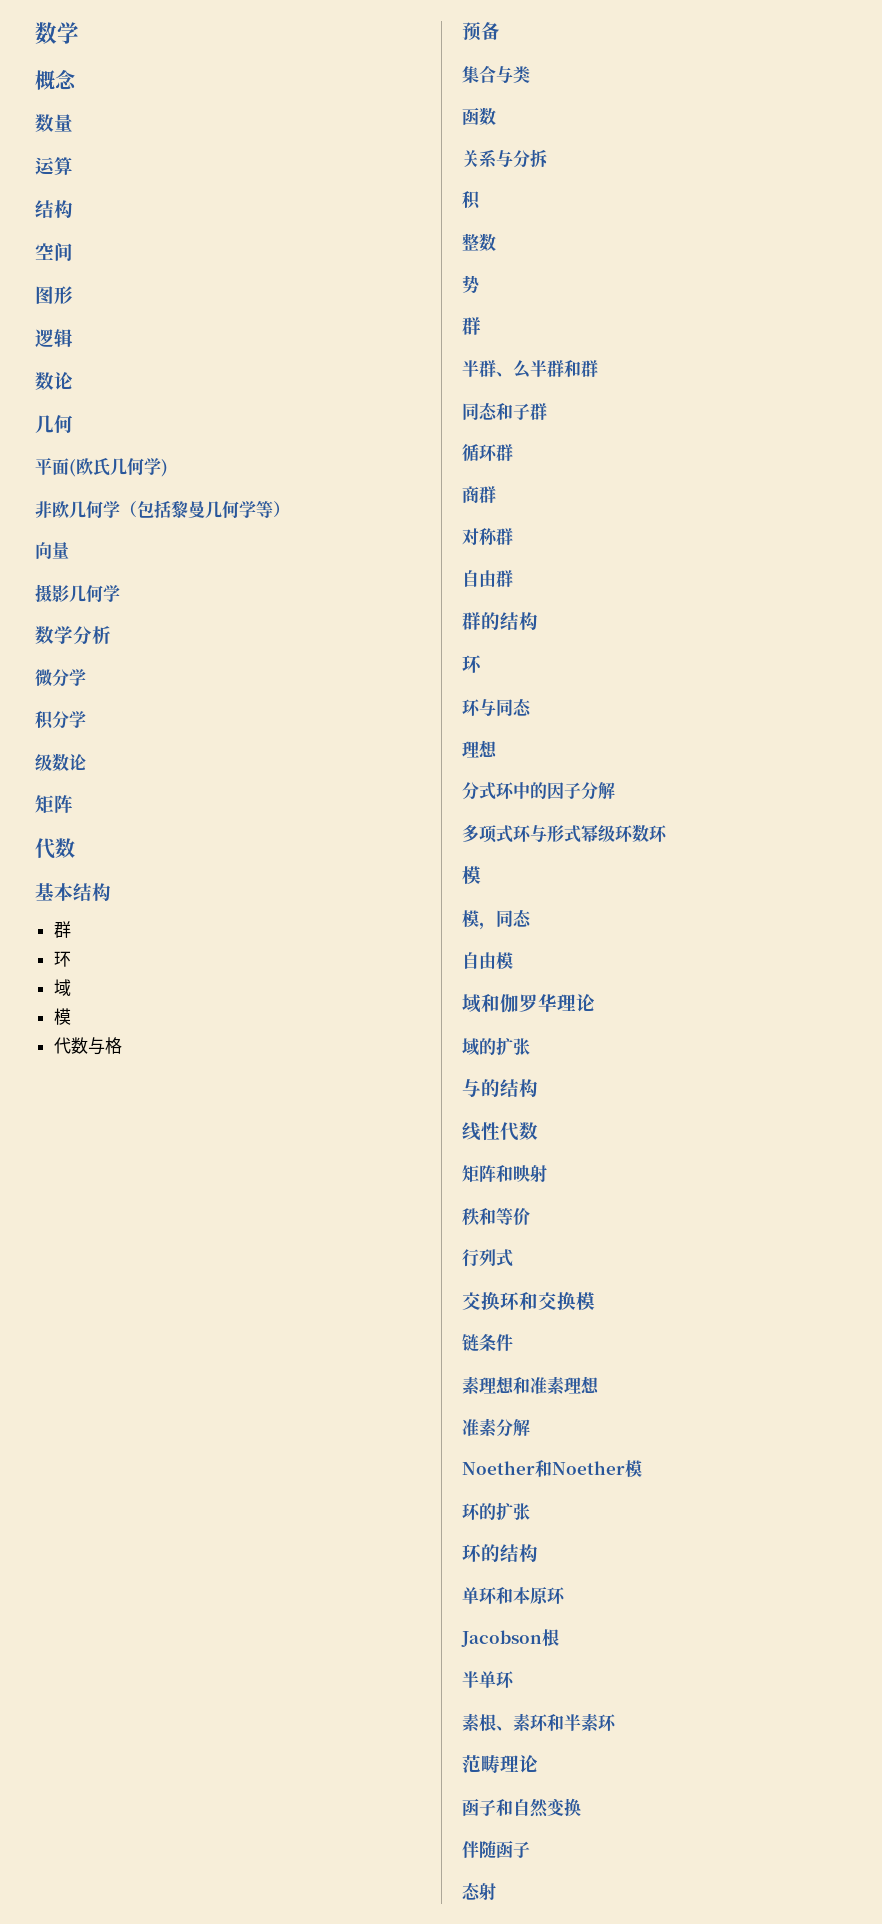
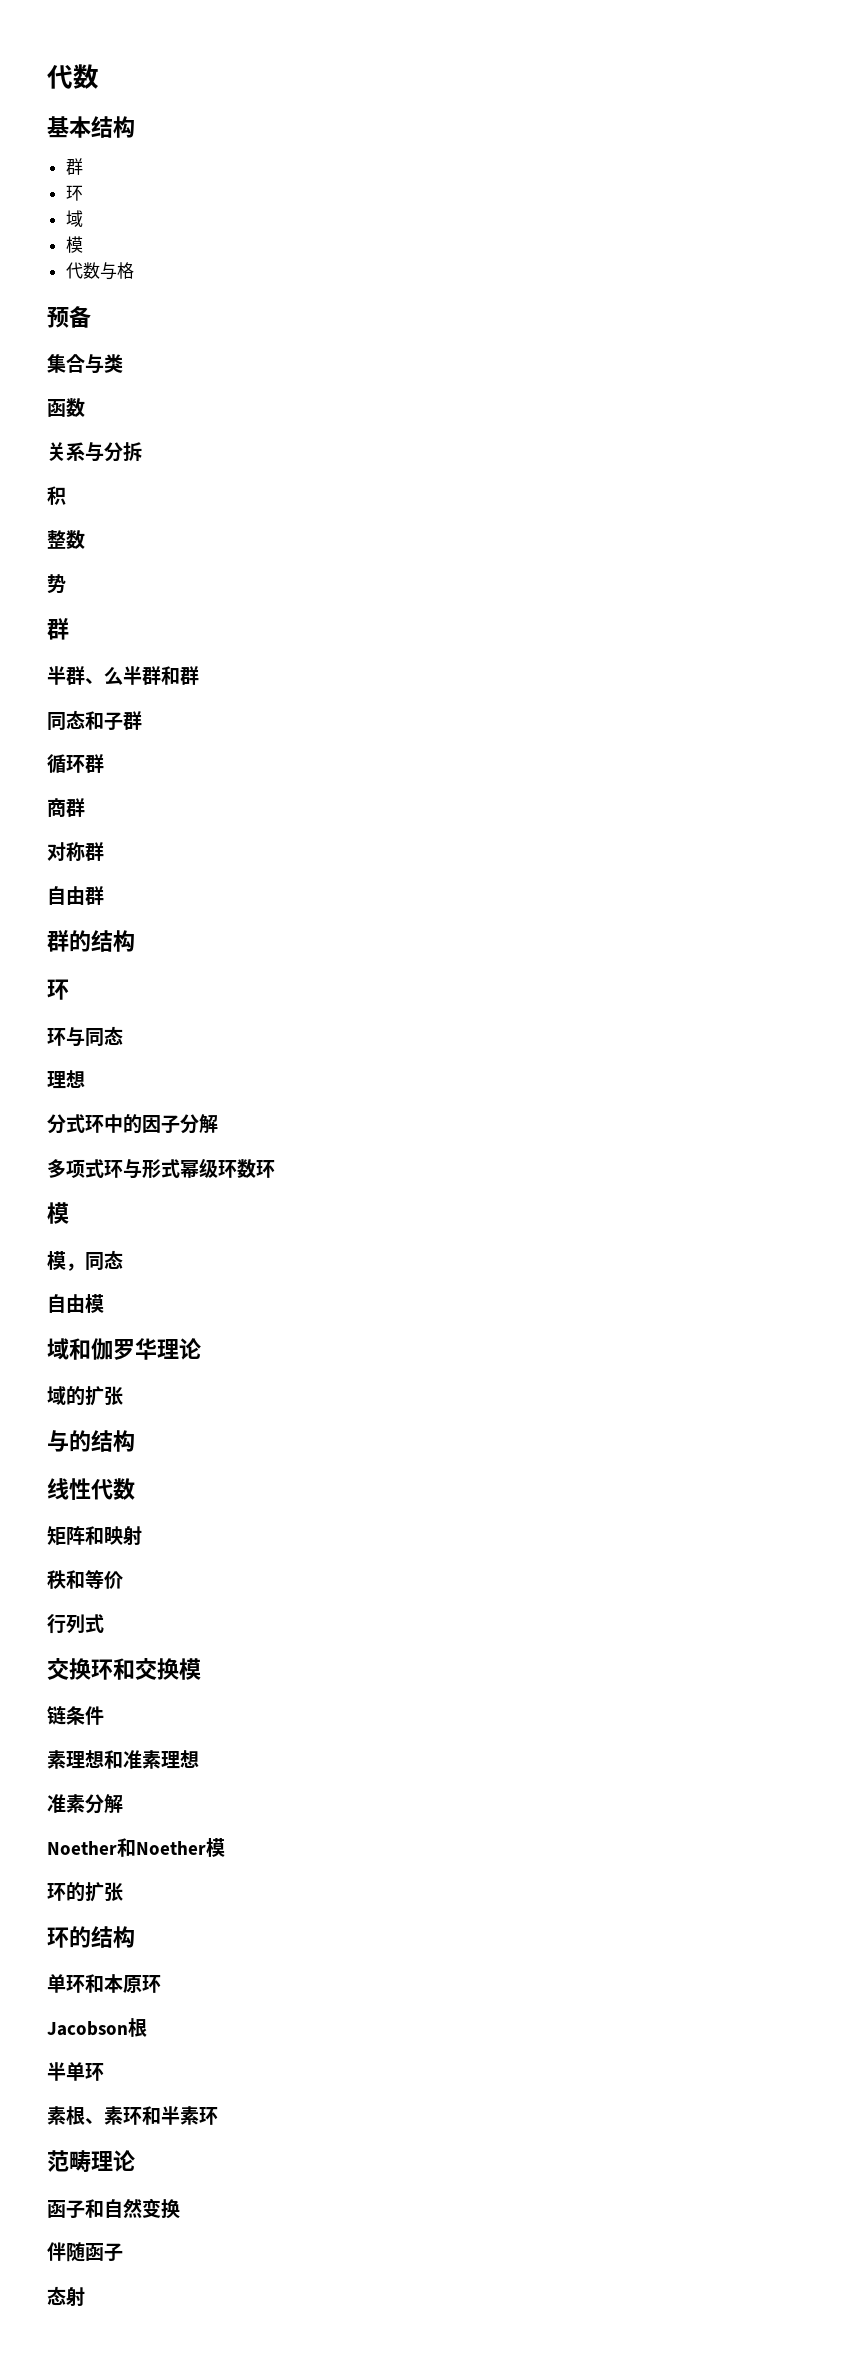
[35,22,79,44] [35,69,77,90] [35,114,73,132] [35,157,73,175] [35,200,73,219] [35,243,73,261] [35,286,73,304] [35,329,73,348] [35,372,73,390] [35,415,73,433] [35,458,168,477] [35,500,290,519] [35,542,69,559] [35,584,120,602] [35,626,111,645] [35,669,86,687] [35,711,86,730] [35,753,86,772] [35,795,73,813] 数学 // 概念 // 数量 // 运算 // 结构 // 空间 // 图形 // 逻辑 // 数论 // 几何 // 平面(欧氏几何学) // 非欧几何学（包括黎曼几何学等） // 向量 // 摄影几何学 // 数学分析 // 微分学 // 积分学 // 级数论 // 矩阵 // -> (47, 77) none

